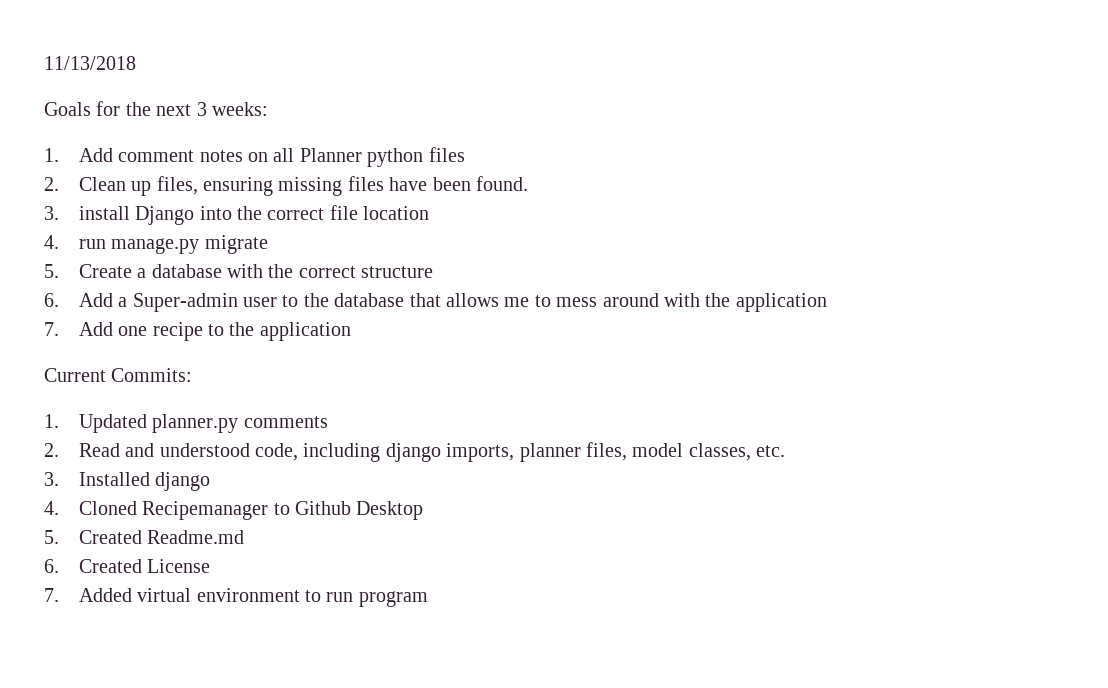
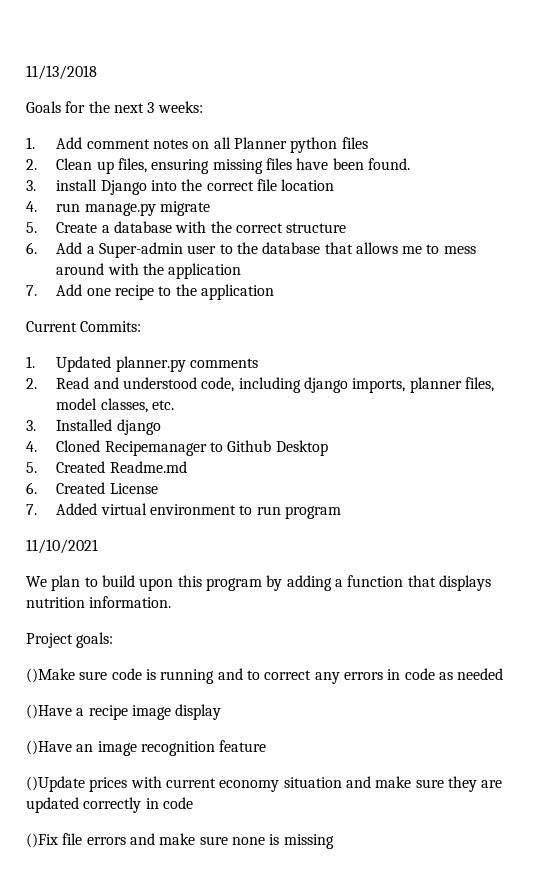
(428, 599) none -> [26,539,98,554] [26,575,491,591] [26,596,172,608] [26,632,114,648] [26,668,504,684] [26,704,222,720] [26,740,267,756] [26,776,503,792] [26,797,193,813] [26,833,334,849] // 11/10/2021 // We plan to build upon this program by adding a function that displays nutrition information. // Project goals: // ()Make sure code is running and to correct any errors in code as needed // ()Have a recipe image display // ()Have an image recognition feature // ()Update prices with current economy situation and make sure they are updated correctly in code // ()Fix file errors and make sure none is missing

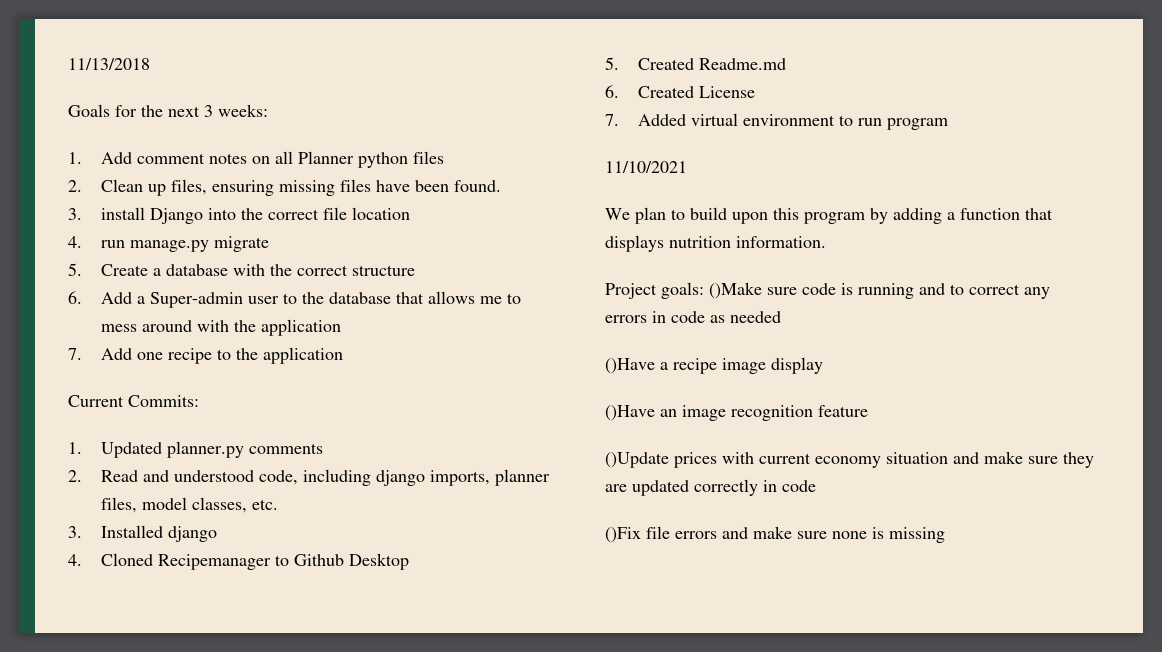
(114, 640) // -> (704, 290) none

